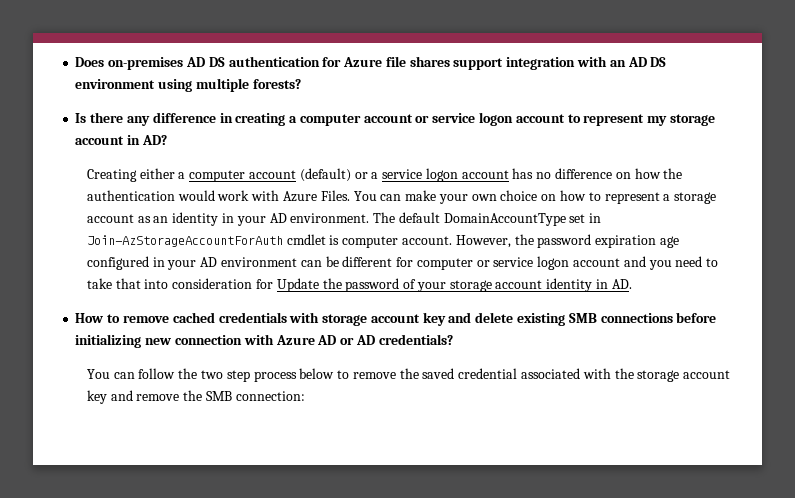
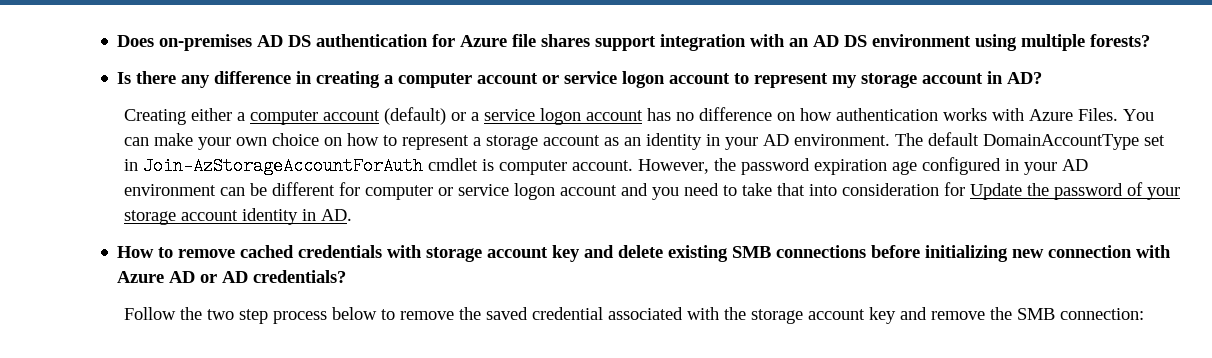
[663,168,683,179] [86,190,250,201] the authentication would work -> [835,108,987,121] authentication works
[86,368,176,379] You can follow -> [123,307,176,320] Follow

